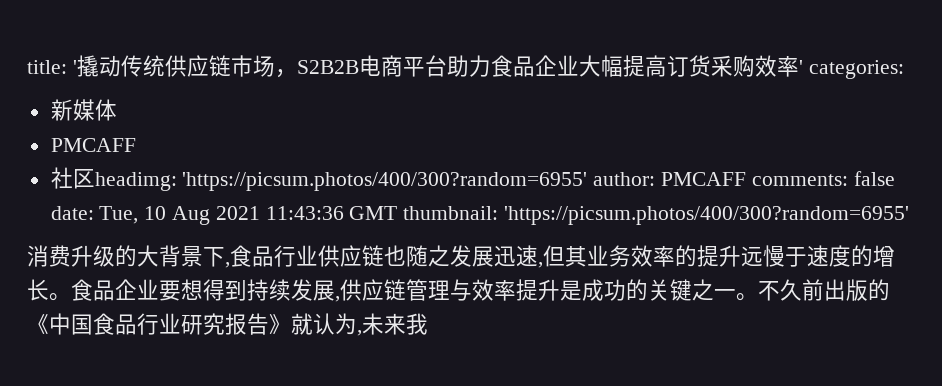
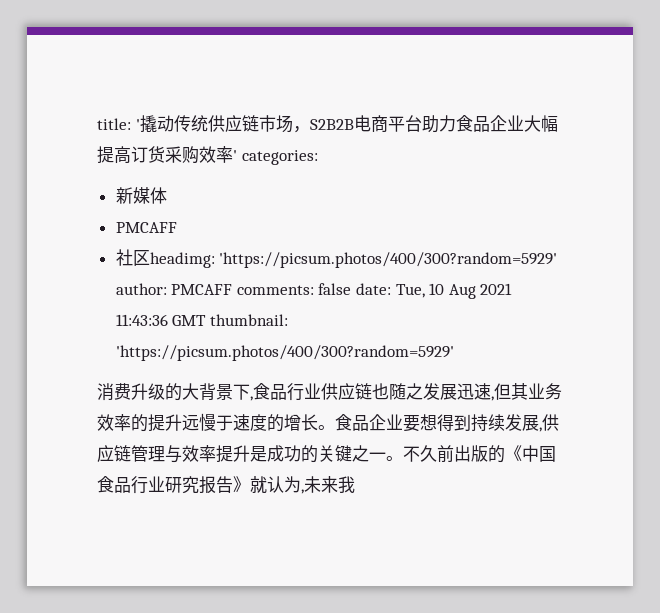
[182,172,588,191] 'https://picsum.photos/400/300?random=6955' -> [219,252,558,268] 'https://picsum.photos/400/300?random=5929'
[504,206,910,225] 'https://picsum.photos/400/300?random=6955' -> [115,345,454,361] 'https://picsum.photos/400/300?random=5929'

